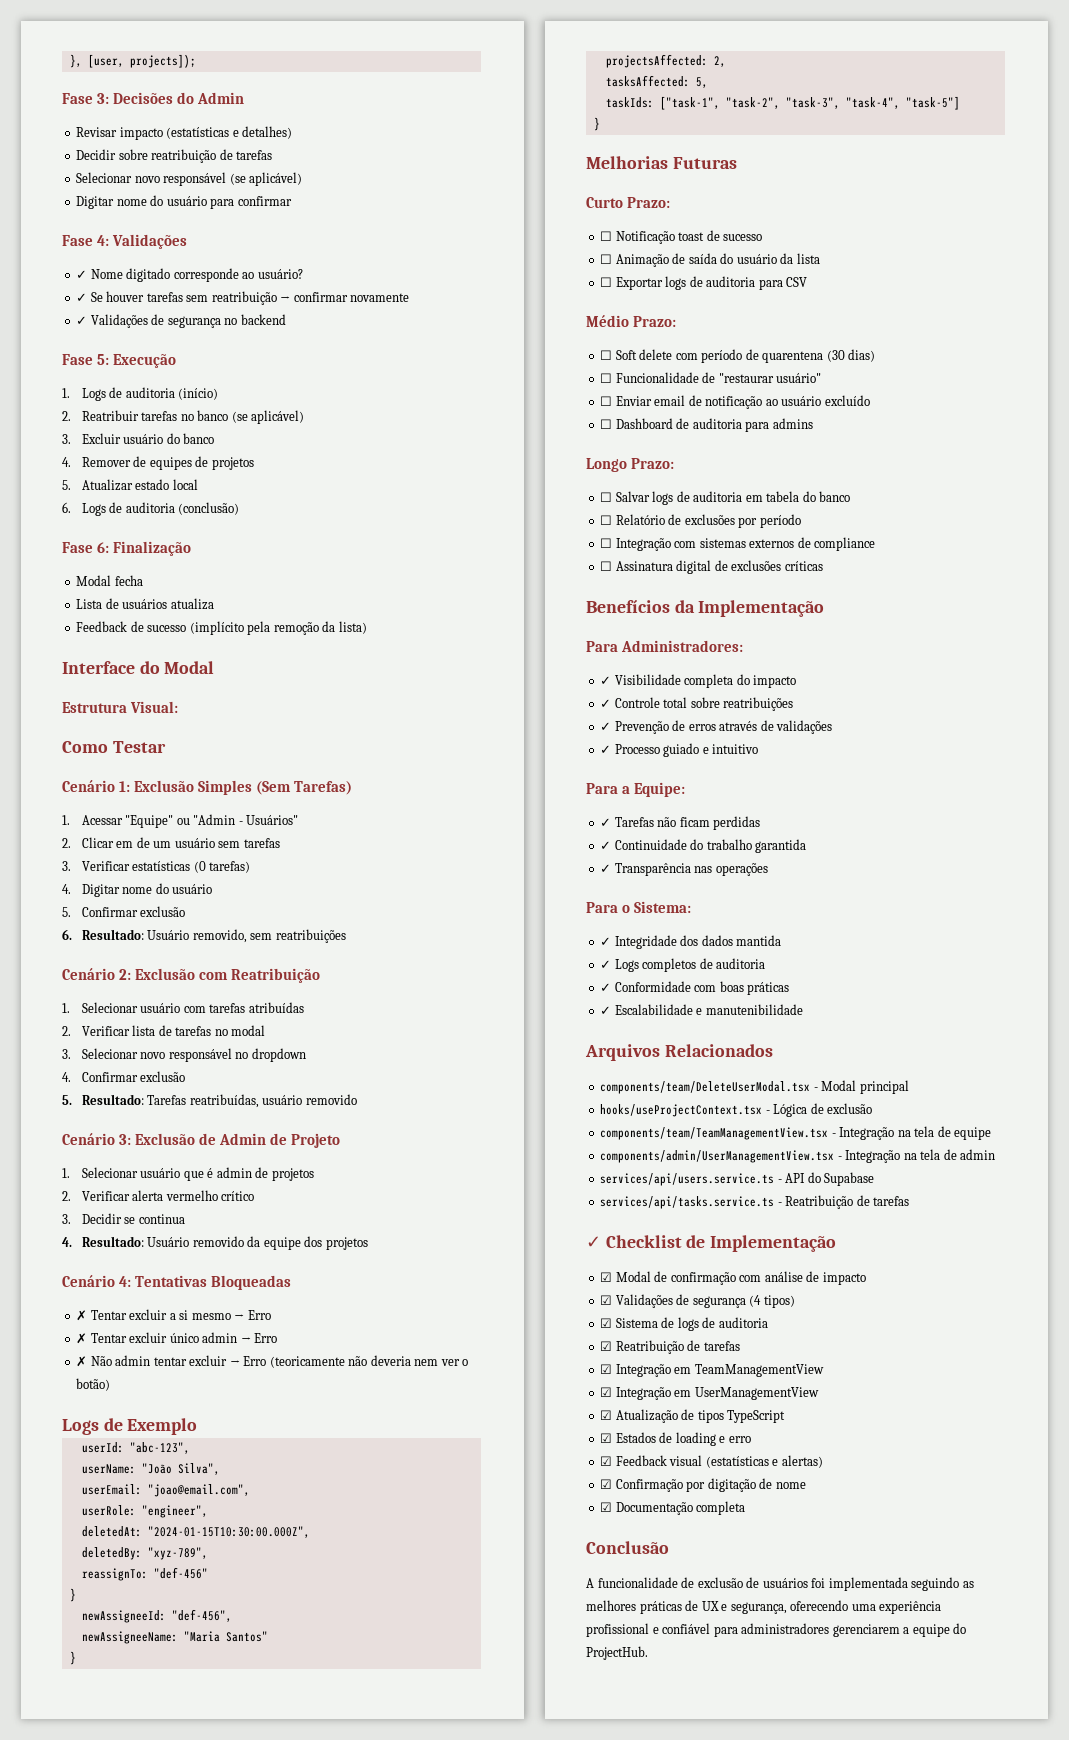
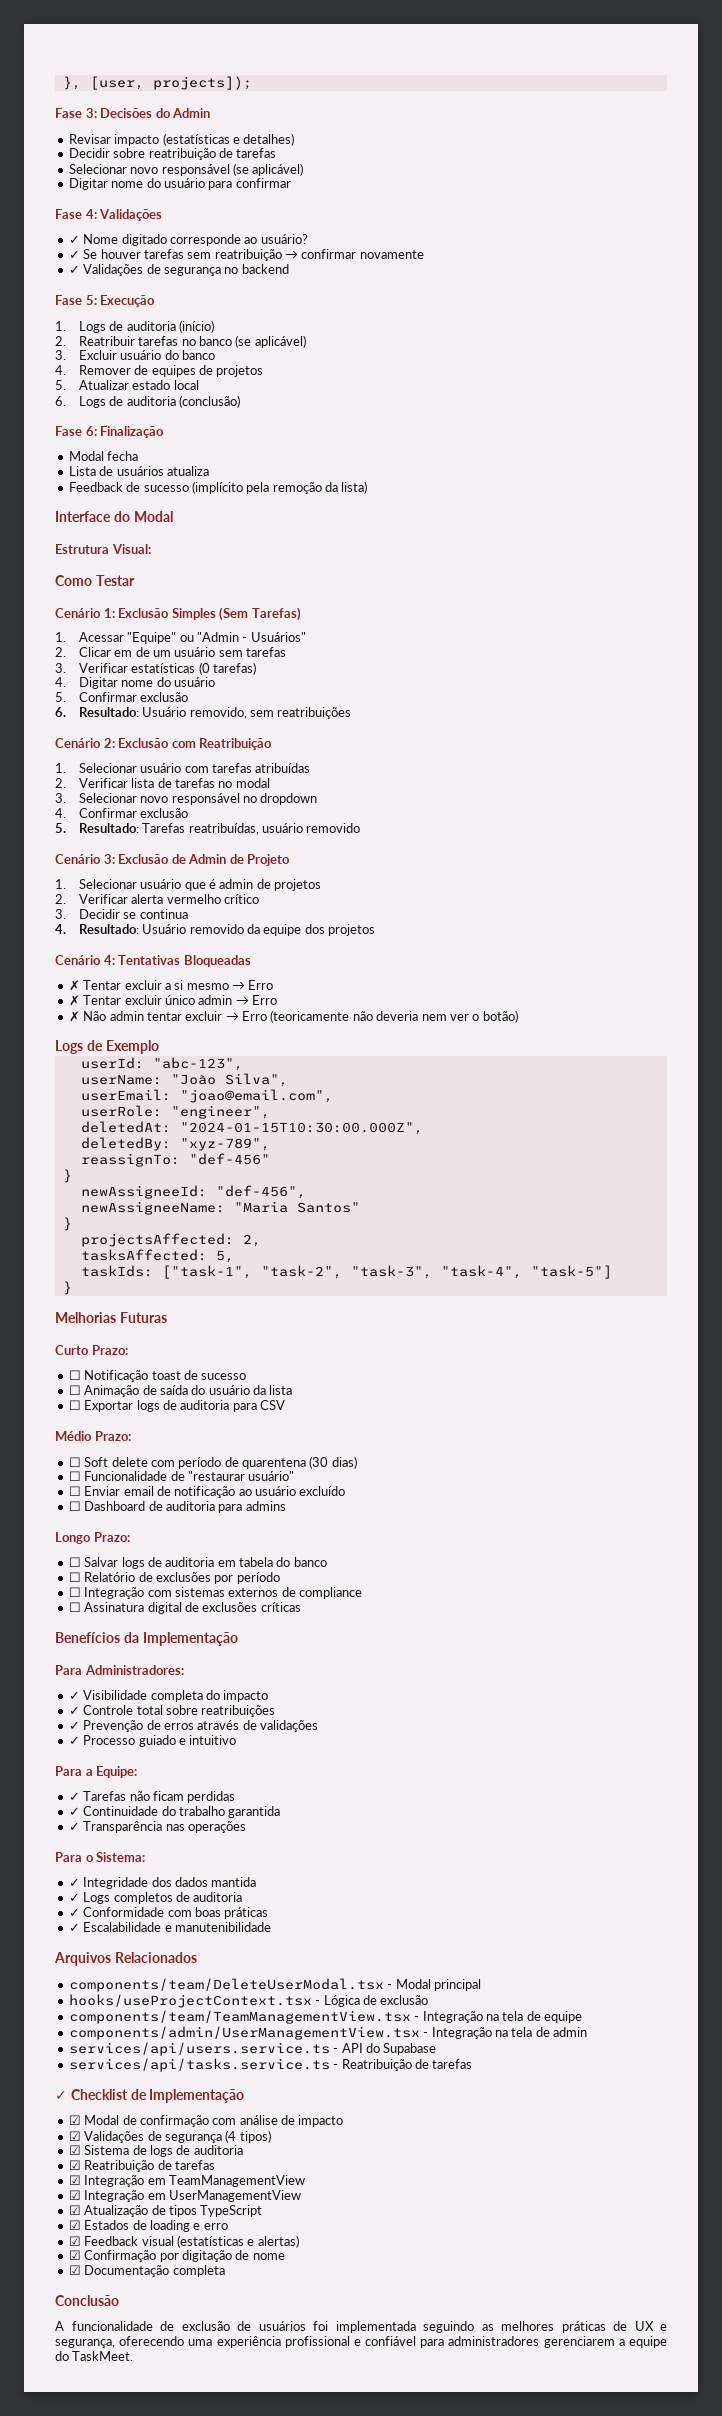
[586,1646,648,1660] ProjectHub. -> [72,2351,134,2361] TaskMeet.

